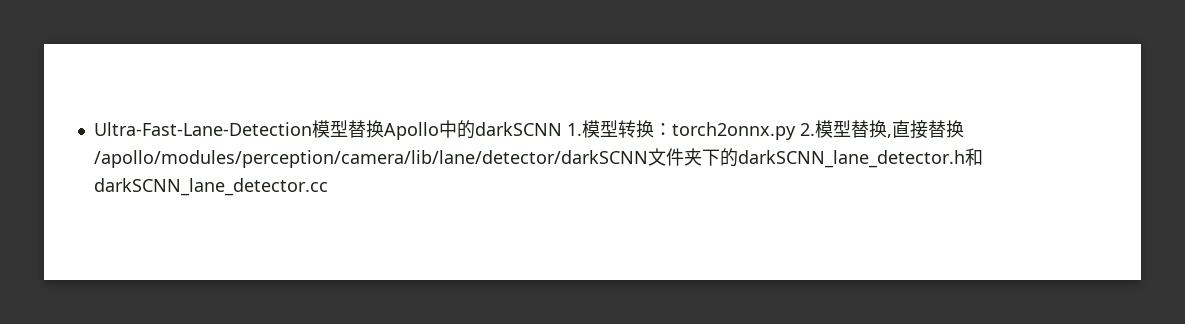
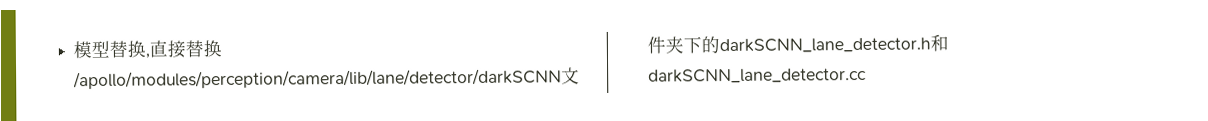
[93,120,815,140] Ultra-Fast-Lane-Detection模型替换Apollo中的darkSCNN 1.模型转换：torch2onnx.py 2. -> (73, 50) none

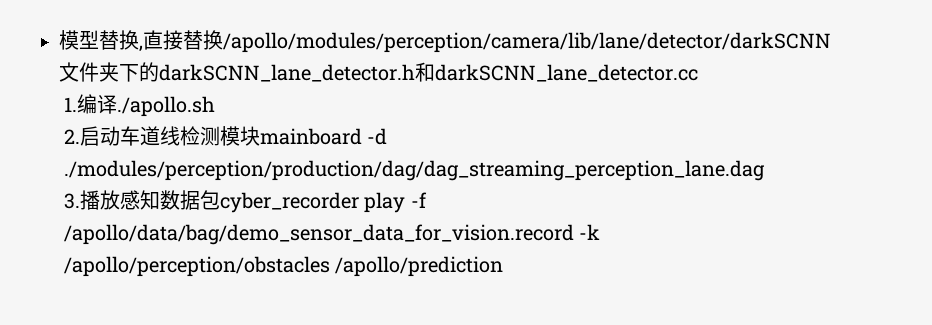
(868, 75) none -> [63,94,215,117] [63,126,388,146] [63,160,765,181] [63,190,427,213] [63,224,601,245] [63,256,504,277] // 1.编译./apollo.sh // 2.启动车道线检测模块mainboard -d ./modules/perception/production/dag/dag_streaming_perception_lane.dag // 3.播放感知数据包cyber_recorder play -f /apollo/data/bag/demo_sensor_data_for_vision.record -k /apollo/perception/obstacles /apollo/prediction

